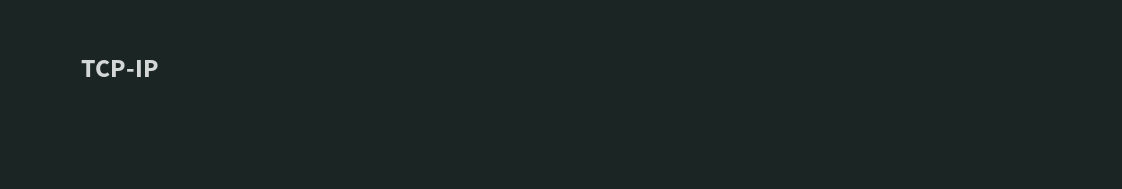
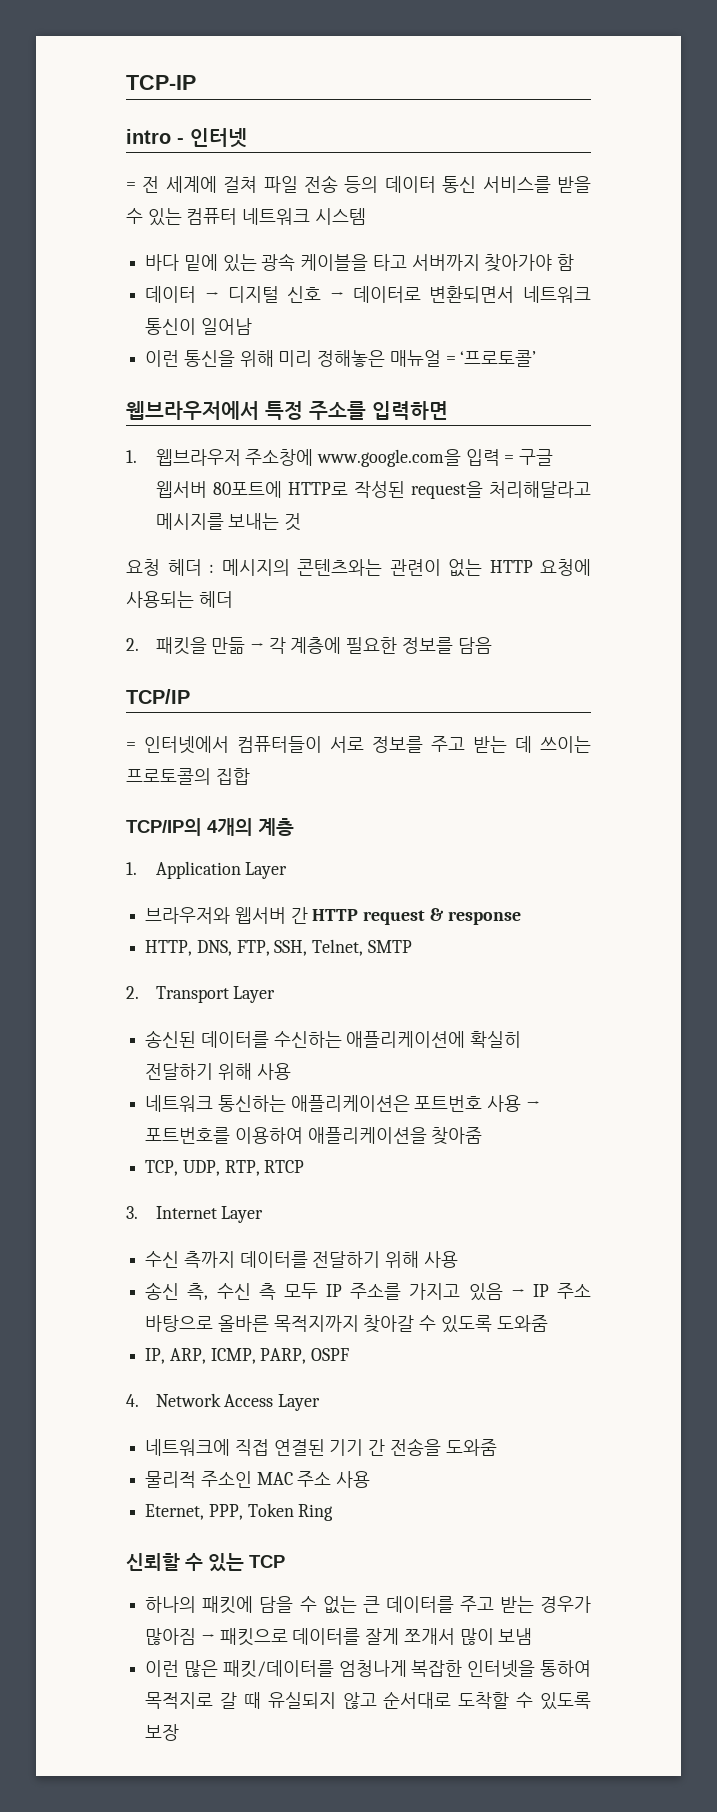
(159, 68) none -> [126,128,247,148] [126,175,591,193] [126,208,366,226] [145,253,575,272] [145,286,591,303] [145,318,252,335] [145,350,537,367] [126,401,448,420] [126,449,554,467] [155,481,591,499] [155,513,302,531] [126,559,591,577] [126,591,233,608] [126,637,492,655] [126,689,190,704] [126,736,591,754] [126,768,250,785] [126,818,294,836] [126,861,288,879] [145,907,521,925] [145,939,412,956] [126,986,276,1003] [145,1030,522,1048] [145,1063,291,1080] [145,1095,540,1112] [145,1127,483,1145] [145,1160,305,1176] [126,1206,264,1223] [145,1251,458,1268] [145,1282,591,1301] [145,1315,548,1333] [145,1348,350,1364] [126,1393,321,1411] [145,1438,497,1456] [145,1471,371,1488] [145,1503,334,1521] [126,1553,285,1572] [145,1596,591,1614] [145,1628,533,1646] [145,1660,591,1678] [145,1691,591,1710] [145,1724,180,1741] // intro - 인터넷 // = 전 세계에 걸쳐 파일 전송 등의 데이터 통신 서비스를 받을 수 있는 컴퓨터 네트워크 시스템 // 바다 밑에 있는 광속 케이블을 타고 서버까지 찾아가야 함 // 데이터 → 디지털 신호 → 데이터로 변환되면서 네트워크 통신이 일어남 // 이런 통신을 위해 미리 정해놓은 매뉴얼 = ‘프로토콜’ // 웹브라우저에서 특정 주소를 입력하면 // 1. 웹브라우저 주소창에 www.google.com을 입력 = 구글 웹서버 80포트에 HTTP로 작성된 request을 처리해달라고 메시지를 보내는 것 // 요청 헤더 : 메시지의 콘텐츠와는 관련이 없는 HTTP 요청에 사용되는 헤더 // 2. 패킷을 만듦 → 각 계층에 필요한 정보를 담음 // TCP/IP // = 인터넷에서 컴퓨터들이 서로 정보를 주고 받는 데 쓰이는 프로토콜의 집합 // TCP/IP의 4개의 계층 // 1. Application Layer // 브라우저와 웹서버 간 HTTP request & response // HTTP, DNS, FTP, SSH, Telnet, SMTP // 2. Transport Layer // 송신된 데이터를 수신하는 애플리케이션에 확실히 전달하기 위해 사용 // 네트워크 통신하는 애플리케이션은 포트번호 사용 → 포트번호를 이용하여 애플리케이션을 찾아줌 // TCP, UDP, RTP, RTCP // 3. Internet Layer // 수신 측까지 데이터를 전달하기 위해 사용 // 송신 측, 수신 측 모두 IP 주소를 가지고 있음 → IP 주소 바탕으로 올바른 목적지까지 찾아갈 수 있도록 도와줌 // IP, ARP, ICMP, PARP, OSPF // 4. Network Access Layer // 네트워크에 직접 연결된 기기 간 전송을 도와줌 // 물리적 주소인 MAC 주소 사용 // Eternet, PPP, Token Ring // 신뢰할 수 있는 TCP // 하나의 패킷에 담을 수 없는 큰 데이터를 주고 받는 경우가 많아짐 → 패킷으로 데이터를 잘게 쪼개서 많이 보냄 // 이런 많은 패킷/데이터를 엄청나게 복잡한 인터넷을 통하여 목적지로 갈 때 유실되지 않고 순서대로 도착할 수 있도록 보장

